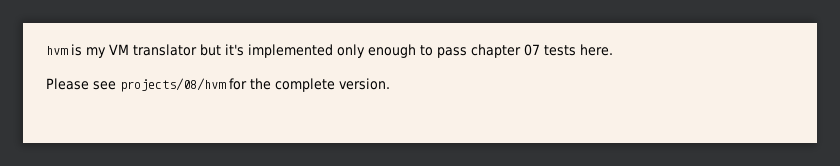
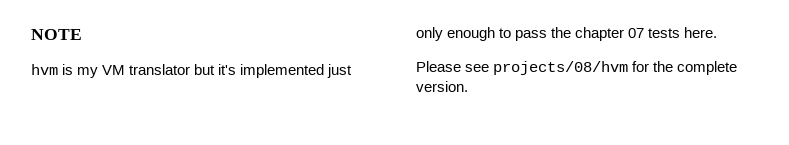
(46, 50) none -> [31,29,82,40] NOTE //
(333, 51) none -> [327,64,353,78] just
(467, 52) none -> [551,27,572,38] the

